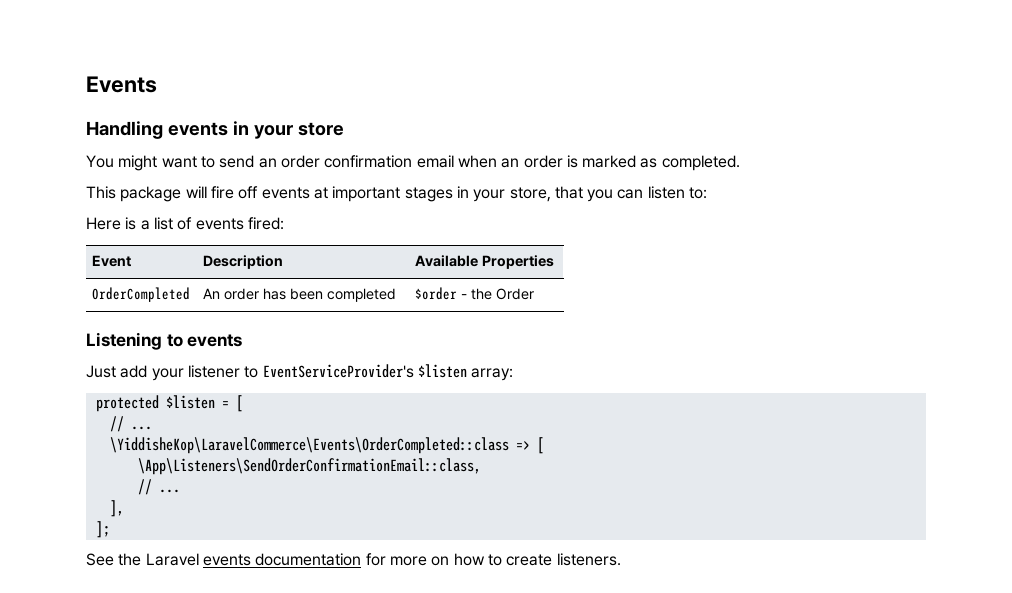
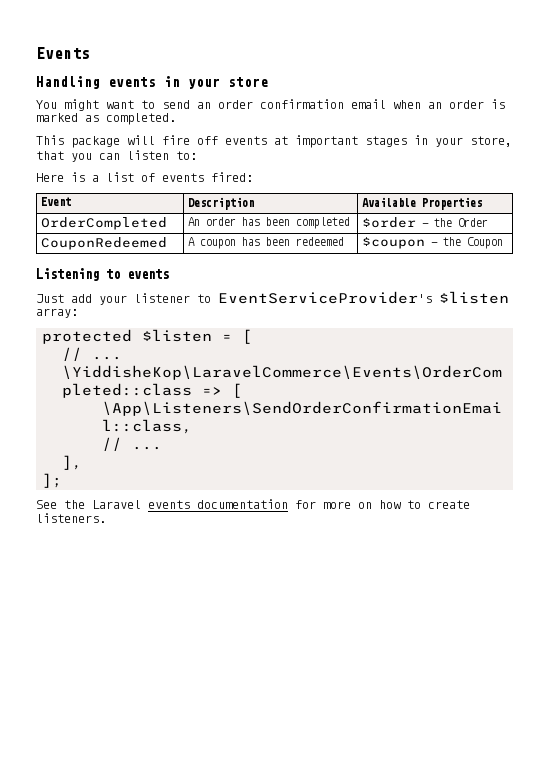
(535, 294) none -> [40,237,167,250] [187,237,344,249] [361,237,503,249] // CouponRedeemed | A coupon has been redeemed | $coupon - the Coupon

